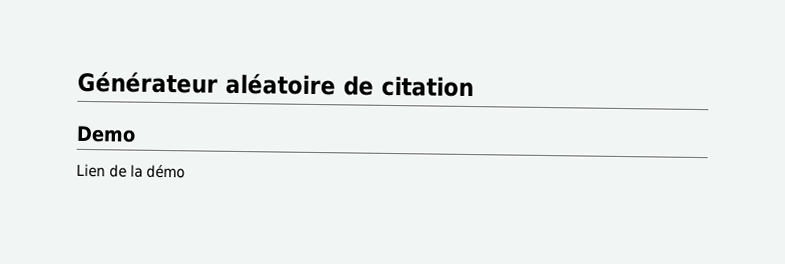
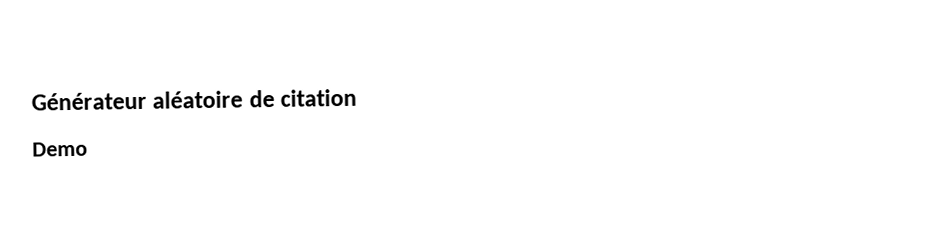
[76,163,186,179] // Lien de la démo -> (88, 149) none

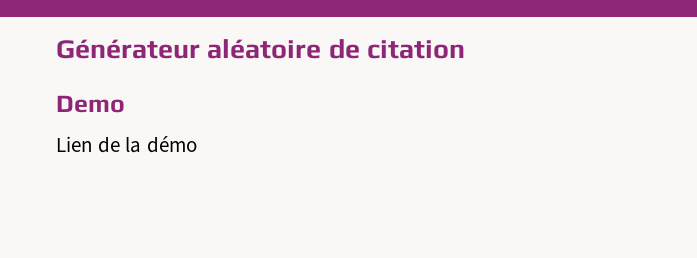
(88, 149) none -> [56,136,198,153] // Lien de la démo

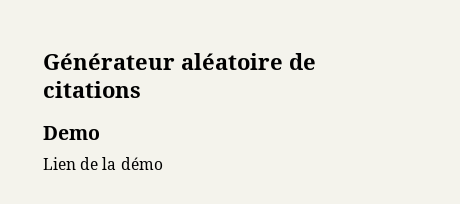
[366,40,465,59] citation -> [43,81,141,98] citations

